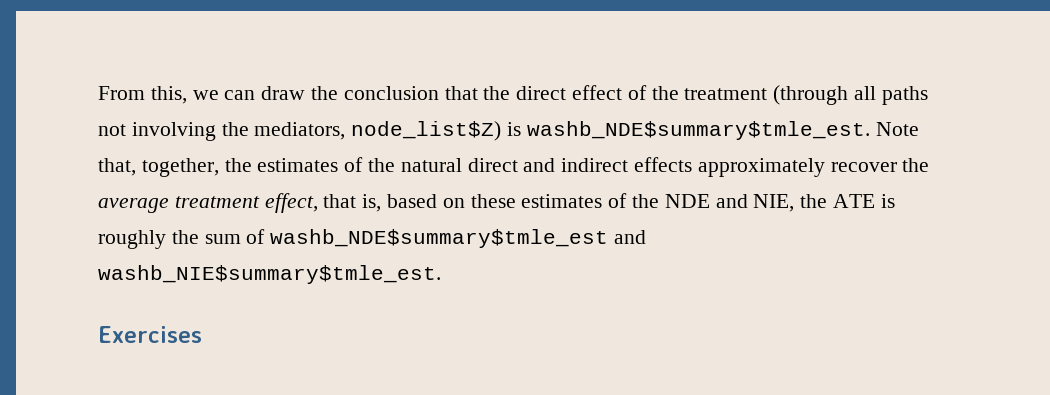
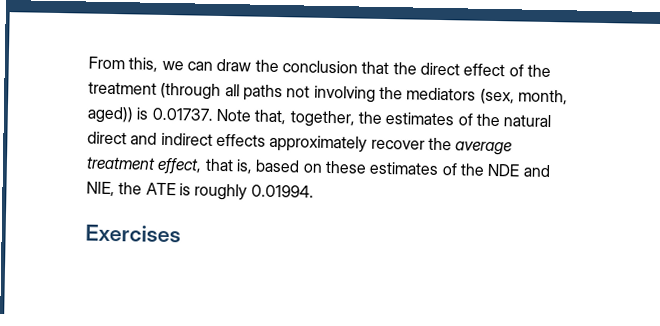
[254,121,870,141] mediators, node_list$Z) is washb_NDE$summary$tmle_est. -> [406,87,568,105] [87,106,213,124] mediators (sex, month, aged)) is 0.01737.
[171,229,647,248] [98,265,441,284] the sum of washb_NDE$summary$tmle_est and washb_NIE$summary$tmle_est. -> [250,184,314,198] 0.01994.

